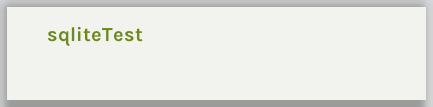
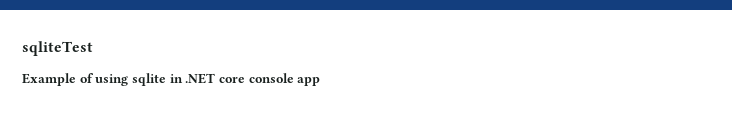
(143, 36) none -> [22,73,321,86] // Example of using sqlite in .NET core console app

